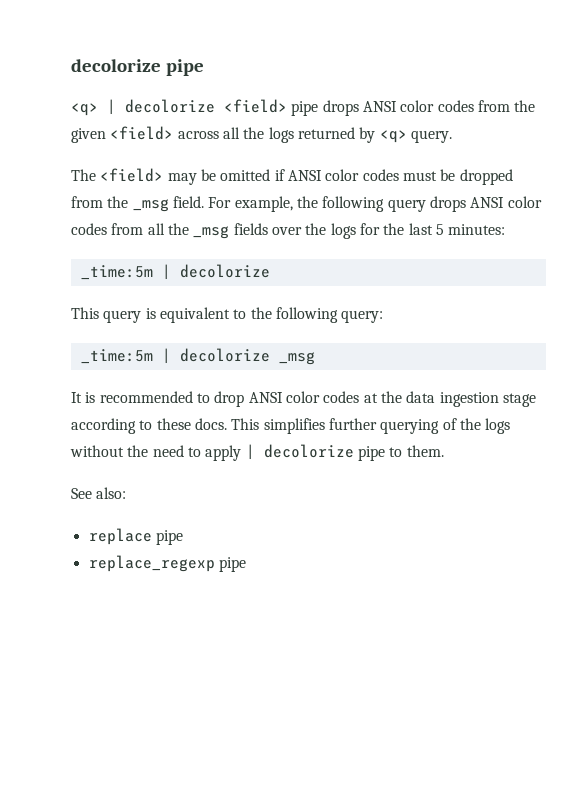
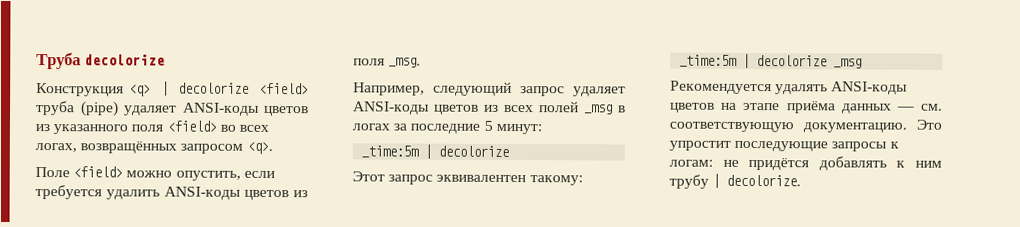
[71,59,204,76] decolorize pipe // -> [36,52,166,70] [36,83,124,97] Труба decolorize // Конструкция
[291,100,536,116] [71,126,452,143] [71,168,513,185] [71,196,542,212] [71,223,506,239] [80,264,270,280] [71,307,384,323] [80,348,315,365] [71,391,536,407] [71,418,511,434] [70,444,444,461] [71,487,127,499] [88,528,183,545] [88,555,246,572] pipe drops ANSI color codes from the given <field> across all the logs returned by <q> query. // The <field> may be omitted if ANSI color codes must be dropped from the _msg field. For example, the following query drops ANSI color codes from all the _msg fields over the logs for the last 5 minutes: // _time:5m | decolorize // This query is equivalent to the following query: // _time:5m | decolorize _msg // It is recommended to drop ANSI color codes at the data ingestion stage according to these docs. This simplifies further querying of the logs without the need to apply | decolorize pipe to them. // See also: // replace pipe // replace_regexp pipe -> [35,101,309,117] [35,120,269,135] [35,141,273,155] [35,166,275,181] [35,185,308,201] [353,57,422,68] [353,81,626,97] [352,101,626,115] [352,120,542,135] [361,144,510,159] [352,171,583,186] [679,53,863,69] [670,80,909,95] [670,101,943,114] [669,119,942,133] [669,140,899,152] [669,156,942,171] [669,173,802,189] труба (pipe) удаляет ANSI‑коды цветов из указанного поля <field> во всех логах, возвращённых запросом <q>. // Поле <field> можно опустить, если требуется удалить ANSI‑коды цветов из поля _msg. // Например, следующий запрос удаляет ANSI‑коды цветов из всех полей _msg в логах за последние 5 минут: // _time:5m | decolorize // Этот запрос эквивалентен такому: // _time:5m | decolorize _msg // Рекомендуется удалять ANSI‑коды цветов на этапе приёма данных — см. соответствующую документацию. Это упростит последующие запросы к логам: не придётся добавлять к ним трубу | decolorize.

